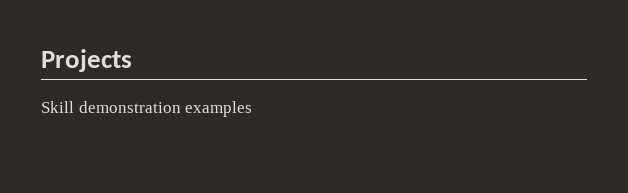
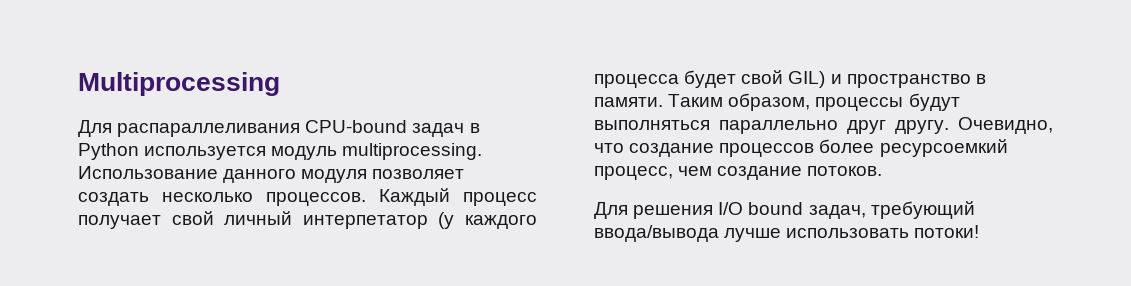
[41,49,132,72] [41,101,253,117] Projects // Skill demonstration examples -> [78,72,280,96] [78,120,480,137] [78,143,483,160] [78,166,465,183] [78,188,537,206] [78,211,537,229] [594,70,986,88] [594,93,960,111] [594,117,1053,134] [594,139,1008,157] [594,166,883,180] [594,201,975,219] [594,225,980,242] Multiprocessing // Для распараллеливания CPU-bound задач в Python используется модуль multiprocessing. Использование данного модуля позволяет создать несколько процессов. Каждый процесс получает свой личный интерпетатор (у каждого процесса будет свой GIL) и пространство в памяти. Таким образом, процессы будут выполняться параллельно друг другу. Очевидно, что создание процессов более ресурсоемкий процесс, чем создание потоков. // Для решения I/O bound задач, требующий ввода/вывода лучше использовать потоки!

